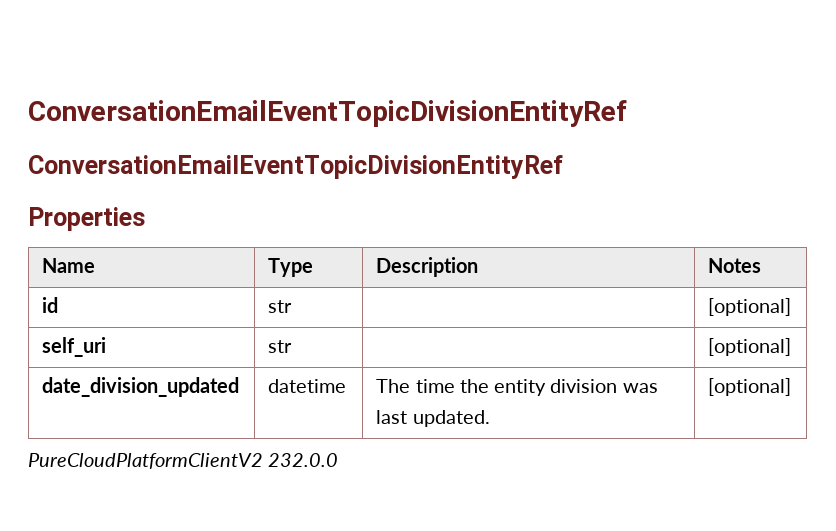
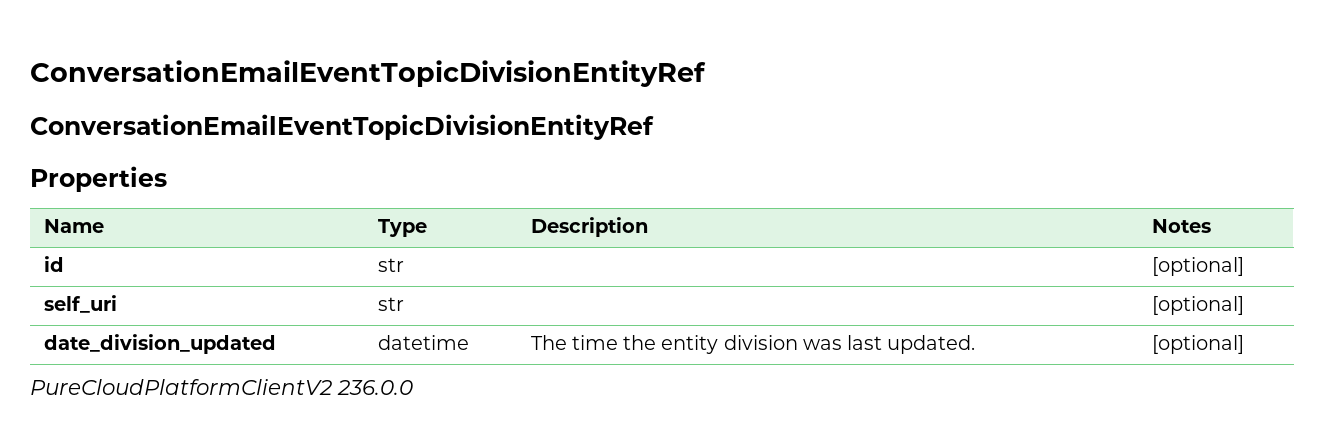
[268,453,339,467] 232.0.0 -> [337,380,413,395] 236.0.0

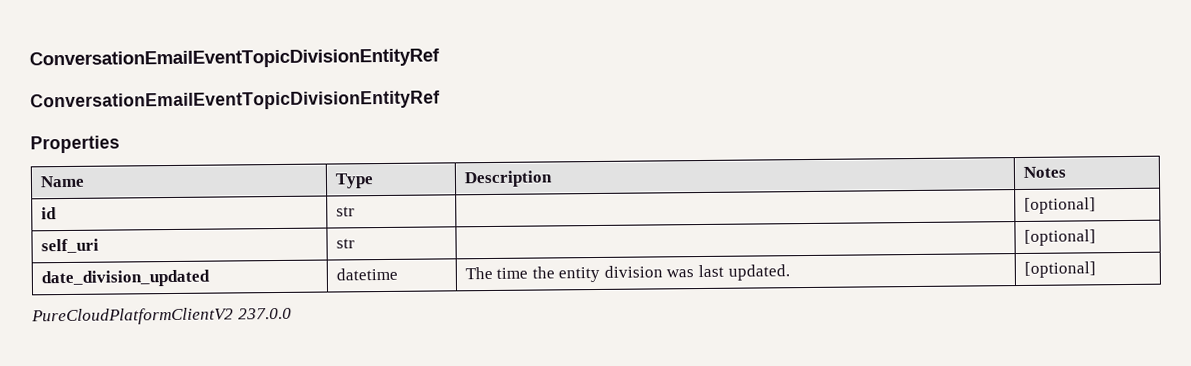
[337,380,413,395] 236.0.0 -> [237,307,292,320] 237.0.0

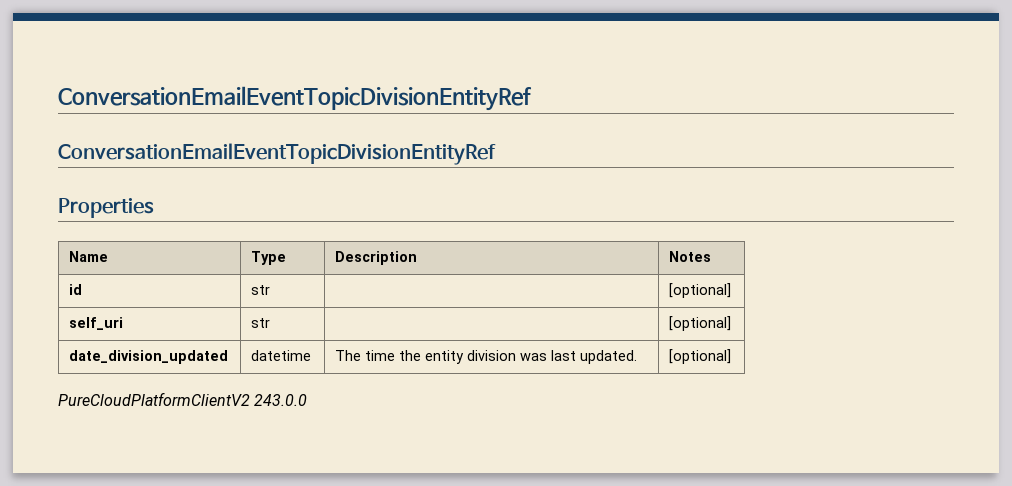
[237,307,292,320] 237.0.0 -> [254,394,308,406] 243.0.0

